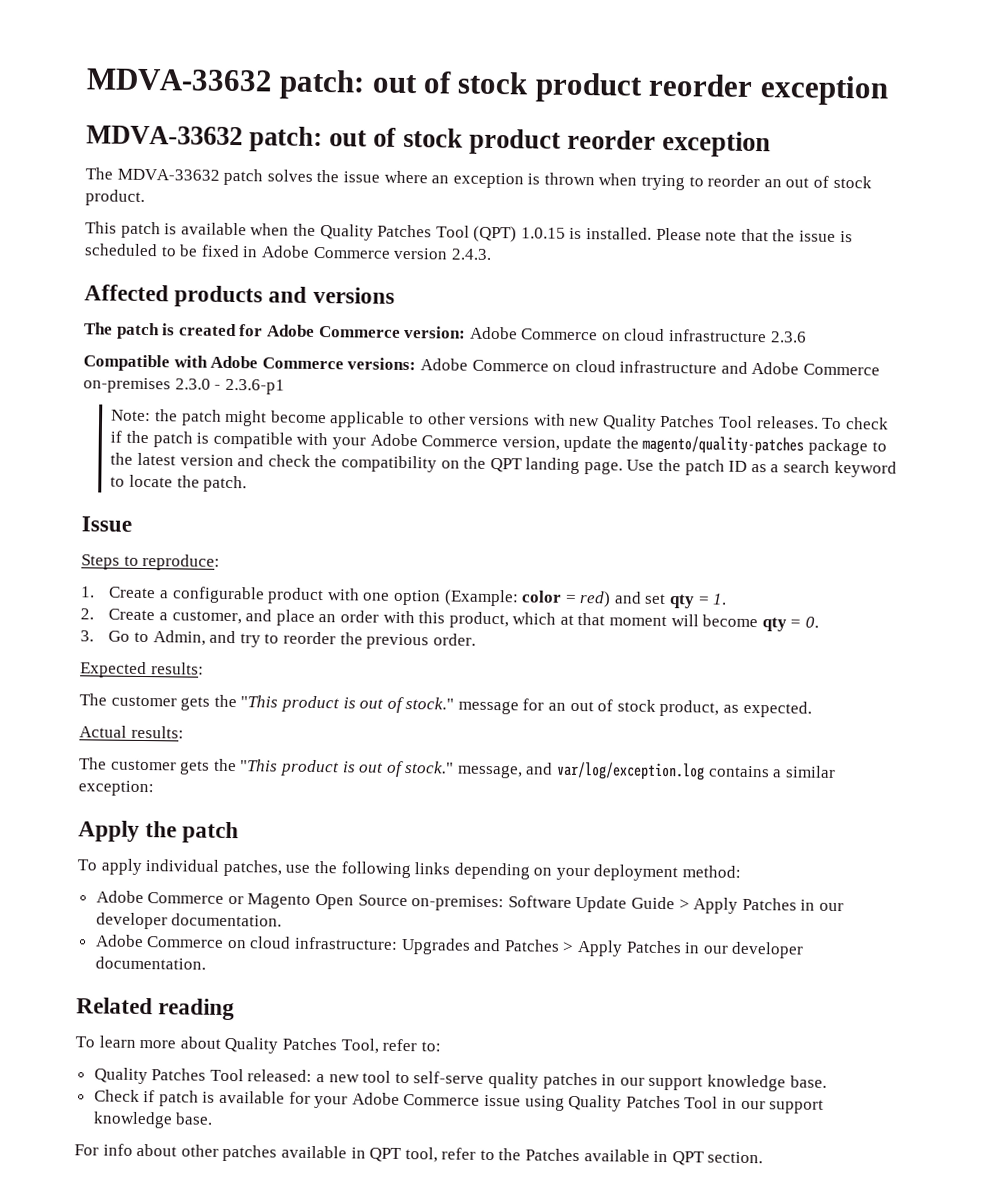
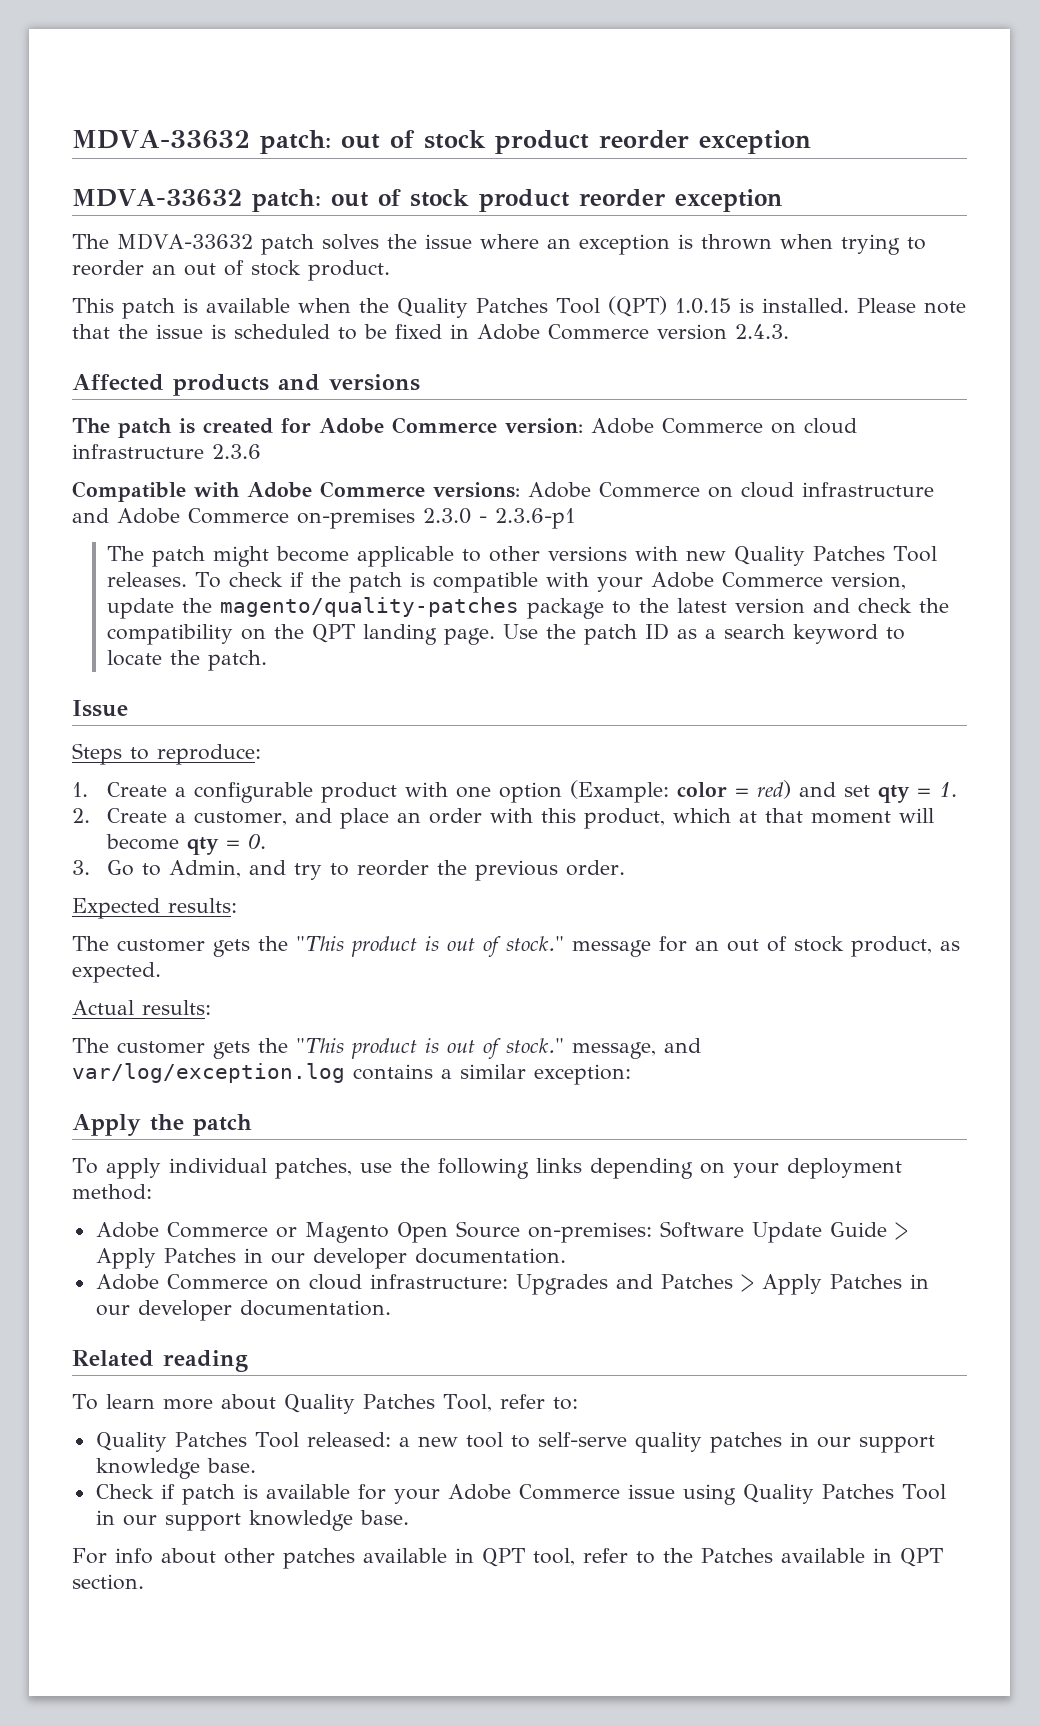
[111,409,178,422] Note: the -> [107,546,145,561] The

